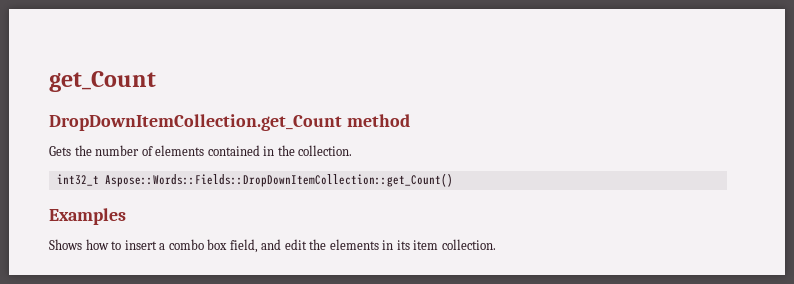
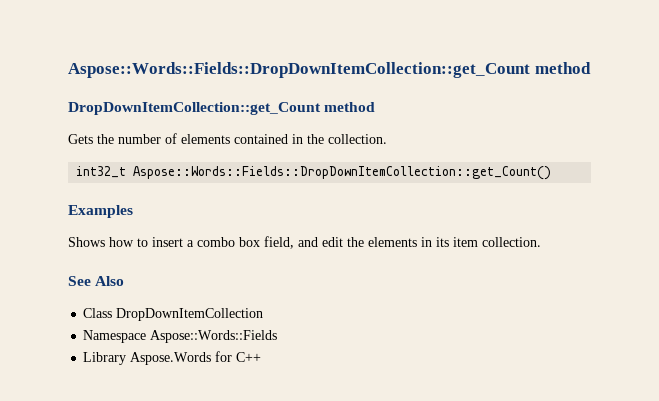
[49,71,156,92] [49,114,342,131] get_Count // DropDownItemCollection.get_Count -> [68,62,591,78] [68,102,321,115] Aspose::Words::Fields::DropDownItemCollection::get_Count method // DropDownItemCollection::get_Count
(496, 244) none -> [68,276,125,286] [83,308,264,321] [83,330,278,343] [83,351,262,365] // See Also // Class DropDownItemCollection // Namespace Aspose::Words::Fields // Library Aspose.Words for C++

